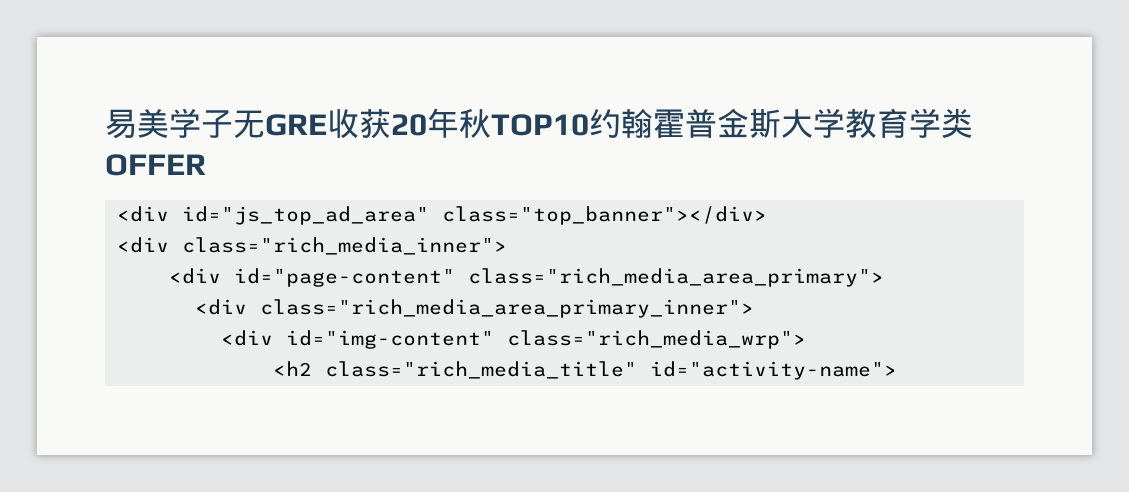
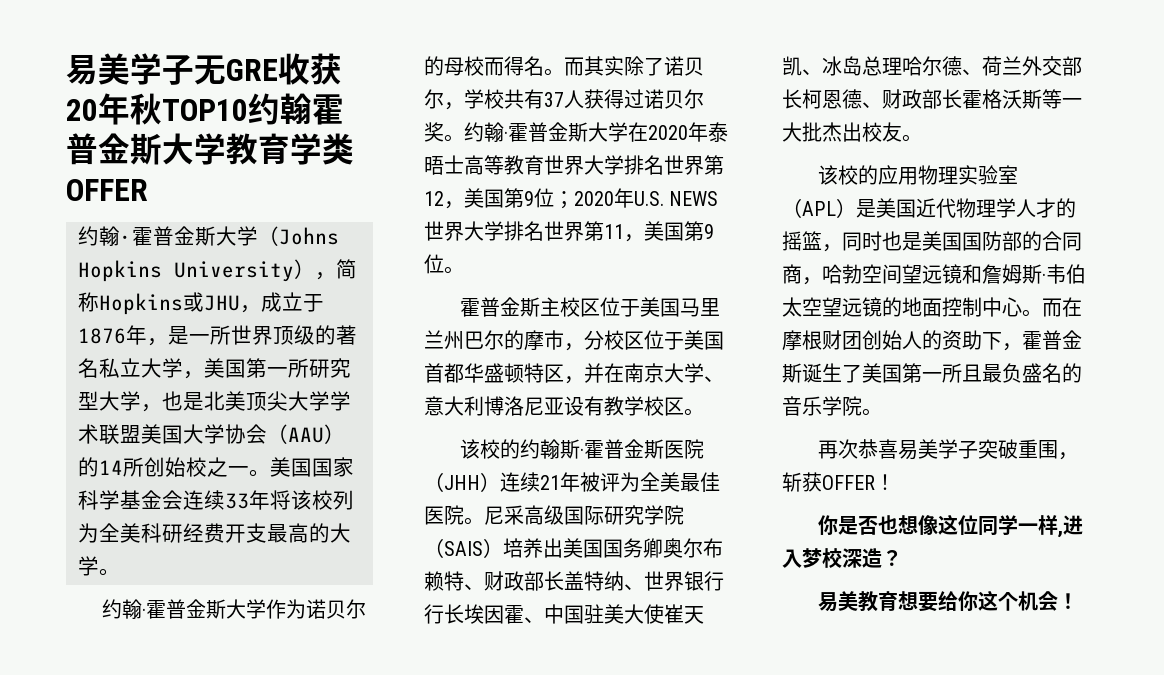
[117,206,767,225] [117,237,507,255] [169,268,884,287] [195,299,754,318] [221,330,806,349] [273,361,897,380] <div id="js_top_ad_area" class="top_banner"></div> // <div class="rich_media_inner"> // <div id="page-content" class="rich_media_area_primary"> // <div class="rich_media_area_primary_inner"> // <div id="img-content" class="rich_media_wrp"> // <h2 class="rich_media_title" id="activity-name"> -> [78,226,339,246] [78,259,357,282] [78,292,324,315] [78,325,357,346] [78,358,351,379] [78,391,351,412] [78,424,345,445] [78,457,354,477] [78,490,354,510] [78,523,351,543] [78,556,120,576] [101,599,366,619] [424,56,704,76] [424,89,704,110] [424,122,728,142] [424,155,724,175] [424,188,719,209] [424,221,714,242] [424,254,464,274] [459,297,720,317] [424,330,724,351] [424,363,724,384] [424,396,704,416] [459,439,704,459] [424,472,720,492] [424,505,684,525] [424,538,723,558] [424,571,724,591] [424,604,704,624] [782,56,1082,76] [782,89,1082,109] [782,122,922,142] [817,165,1018,185] [782,198,1076,218] [782,231,1082,252] [782,264,1086,285] [782,297,1082,317] [782,330,1082,351] [782,363,1082,383] [782,396,882,416] [817,439,1078,460] [782,472,895,492] [817,514,1083,538] [782,548,902,568] [817,590,1078,612] 约翰·霍普金斯大学（Johns Hopkins University），简称Hopkins或JHU，成立于1876年，是一所世界顶级的著名私立大学，美国第一所研究型大学，也是北美顶尖大学学术联盟美国大学协会（AAU）的14所创始校之一。美国国家科学基金会连续33年将该校列为全美科研经费开支最高的大学。 // 约翰·霍普金斯大学作为诺贝尔的母校而得名。而其实除了诺贝尔，学校共有37人获得过诺贝尔奖。约翰·霍普金斯大学在2020年泰晤士高等教育世界大学排名世界第12，美国第9位；2020年U.S. NEWS世界大学排名世界第11，美国第9位。 // 霍普金斯主校区位于美国马里兰州巴尔的摩市，分校区位于美国首都华盛顿特区，并在南京大学、意大利博洛尼亚设有教学校区。 // 该校的约翰斯·霍普金斯医院（JHH）连续21年被评为全美最佳医院。尼采高级国际研究学院（SAIS）培养出美国国务卿奥尔布赖特、财政部长盖特纳、世界银行行长埃因霍、中国驻美大使崔天凯、冰岛总理哈尔德、荷兰外交部长柯恩德、财政部长霍格沃斯等一大批杰出校友。 // 该校的应用物理实验室（APL）是美国近代物理学人才的摇篮，同时也是美国国防部的合同商，哈勃空间望远镜和詹姆斯·韦伯太空望远镜的地面控制中心。而在摩根财团创始人的资助下，霍普金斯诞生了美国第一所且最负盛名的音乐学院。 // 再次恭喜易美学子突破重围，斩获OFFER！ // 你是否也想像这位同学一样,进入梦校深造？ // 易美教育想要给你这个机会！

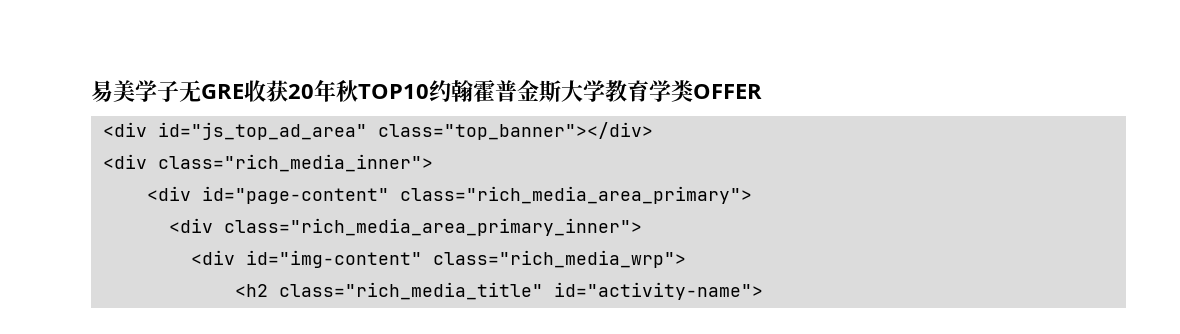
[78,226,339,246] [78,259,357,282] [78,292,324,315] [78,325,357,346] [78,358,351,379] [78,391,351,412] [78,424,345,445] [78,457,354,477] [78,490,354,510] [78,523,351,543] [78,556,120,576] [101,599,366,619] [424,56,704,76] [424,89,704,110] [424,122,728,142] [424,155,724,175] [424,188,719,209] [424,221,714,242] [424,254,464,274] [459,297,720,317] [424,330,724,351] [424,363,724,384] [424,396,704,416] [459,439,704,459] [424,472,720,492] [424,505,684,525] [424,538,723,558] [424,571,724,591] [424,604,704,624] [782,56,1082,76] [782,89,1082,109] [782,122,922,142] [817,165,1018,185] [782,198,1076,218] [782,231,1082,252] [782,264,1086,285] [782,297,1082,317] [782,330,1082,351] [782,363,1082,383] [782,396,882,416] [817,439,1078,460] [782,472,895,492] [817,514,1083,538] [782,548,902,568] [817,590,1078,612] 约翰·霍普金斯大学（Johns Hopkins University），简称Hopkins或JHU，成立于1876年，是一所世界顶级的著名私立大学，美国第一所研究型大学，也是北美顶尖大学学术联盟美国大学协会（AAU）的14所创始校之一。美国国家科学基金会连续33年将该校列为全美科研经费开支最高的大学。 // 约翰·霍普金斯大学作为诺贝尔的母校而得名。而其实除了诺贝尔，学校共有37人获得过诺贝尔奖。约翰·霍普金斯大学在2020年泰晤士高等教育世界大学排名世界第12，美国第9位；2020年U.S. NEWS世界大学排名世界第11，美国第9位。 // 霍普金斯主校区位于美国马里兰州巴尔的摩市，分校区位于美国首都华盛顿特区，并在南京大学、意大利博洛尼亚设有教学校区。 // 该校的约翰斯·霍普金斯医院（JHH）连续21年被评为全美最佳医院。尼采高级国际研究学院（SAIS）培养出美国国务卿奥尔布赖特、财政部长盖特纳、世界银行行长埃因霍、中国驻美大使崔天凯、冰岛总理哈尔德、荷兰外交部长柯恩德、财政部长霍格沃斯等一大批杰出校友。 // 该校的应用物理实验室（APL）是美国近代物理学人才的摇篮，同时也是美国国防部的合同商，哈勃空间望远镜和詹姆斯·韦伯太空望远镜的地面控制中心。而在摩根财团创始人的资助下，霍普金斯诞生了美国第一所且最负盛名的音乐学院。 // 再次恭喜易美学子突破重围，斩获OFFER！ // 你是否也想像这位同学一样,进入梦校深造？ // 易美教育想要给你这个机会！ -> [103,122,653,140] [103,154,433,172] [147,186,752,204] [169,218,642,236] [191,250,686,268] [235,282,763,300] <div id="js_top_ad_area" class="top_banner"></div> // <div class="rich_media_inner"> // <div id="page-content" class="rich_media_area_primary"> // <div class="rich_media_area_primary_inner"> // <div id="img-content" class="rich_media_wrp"> // <h2 class="rich_media_title" id="activity-name">

